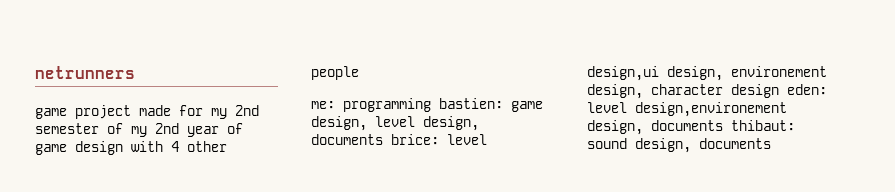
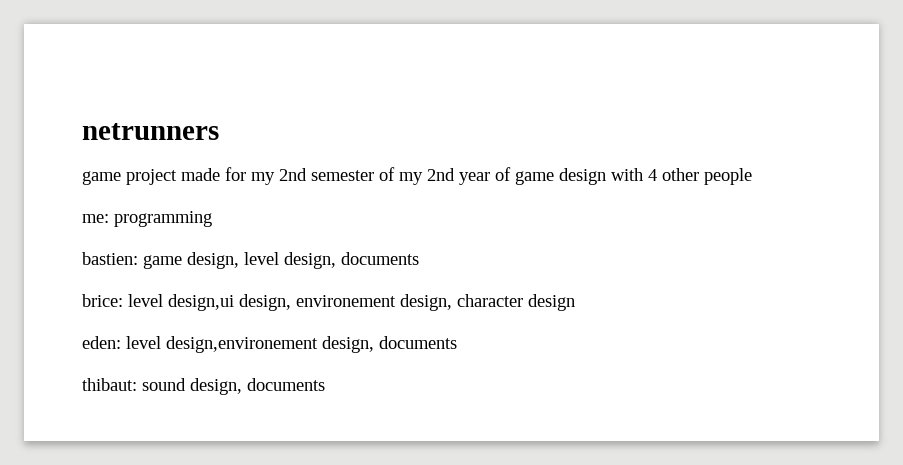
(431, 105) none -> (212, 219) //
(383, 139) none -> (419, 258) //
(779, 91) none -> (575, 302) //
(723, 125) none -> (457, 342) //

